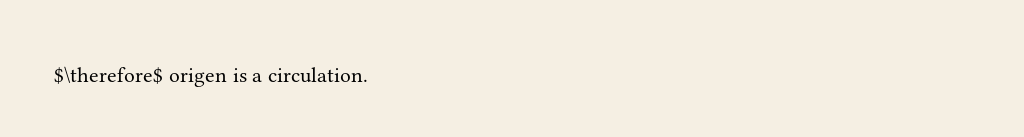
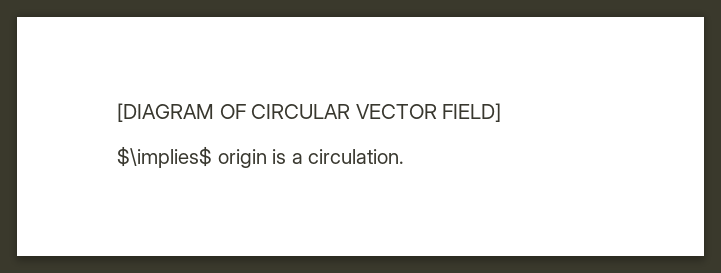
[54,66,227,87] $\therefore$ origen -> [117,103,502,122] [117,146,267,168] [DIAGRAM OF CIRCULAR VECTOR FIELD] // $\implies$ origin

